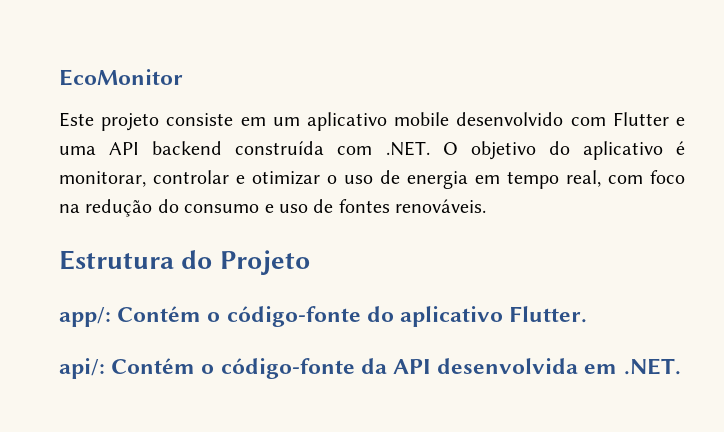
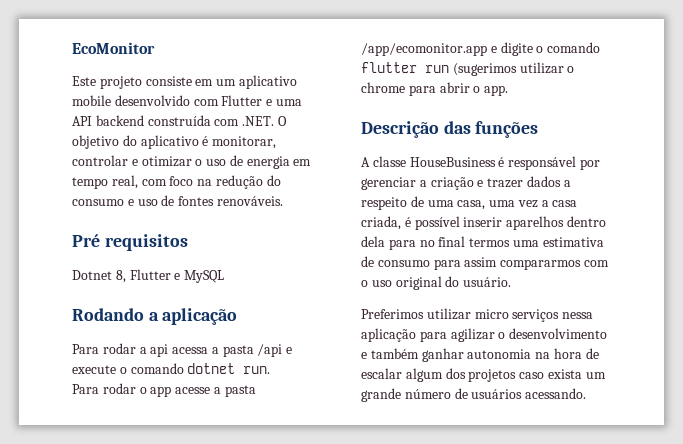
[59,250,310,275] [59,306,588,327] [59,358,681,379] Estrutura do Projeto // app/: Contém o código-fonte do aplicativo Flutter. // api/: Contém o código-fonte da API desenvolvida em .NET. -> [72,234,188,251] [72,269,225,283] [72,308,238,325] [72,343,293,357] [72,363,271,374] [72,383,256,397] [361,42,601,56] [361,62,575,76] [361,82,509,96] [361,121,539,138] [361,156,600,170] [361,176,571,190] [361,196,578,210] [361,216,606,230] [361,236,604,250] [361,256,609,270] [361,276,512,290] [361,308,594,322] [361,328,608,342] [361,348,599,362] [361,368,606,382] [361,388,587,402] Pré requisitos // Dotnet 8, Flutter e MySQL // Rodando a aplicação // Para rodar a api acessa a pasta /api e execute o comando dotnet run. // Para rodar o app acesse a pasta /app/ecomonitor.app e digite o comando flutter run (sugerimos utilizar o chrome para abrir o app. // Descrição das funções // A classe HouseBusiness é responsável por gerenciar a criação e trazer dados a respeito de uma casa, uma vez a casa criada, é possível inserir aparelhos dentro dela para no final termos uma estimativa de consumo para assim compararmos com o uso original do usuário. // Preferimos utilizar micro serviços nessa aplicação para agilizar o desenvolvimento e também ganhar autonomia na hora de escalar algum dos projetos caso exista um grande número de usuários acessando.

